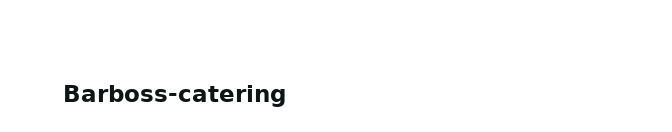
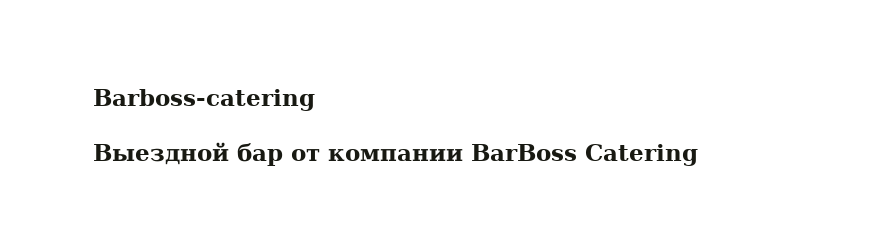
(286, 96) none -> [93,142,698,166] // Выездной бар от компании BarBoss Catering

